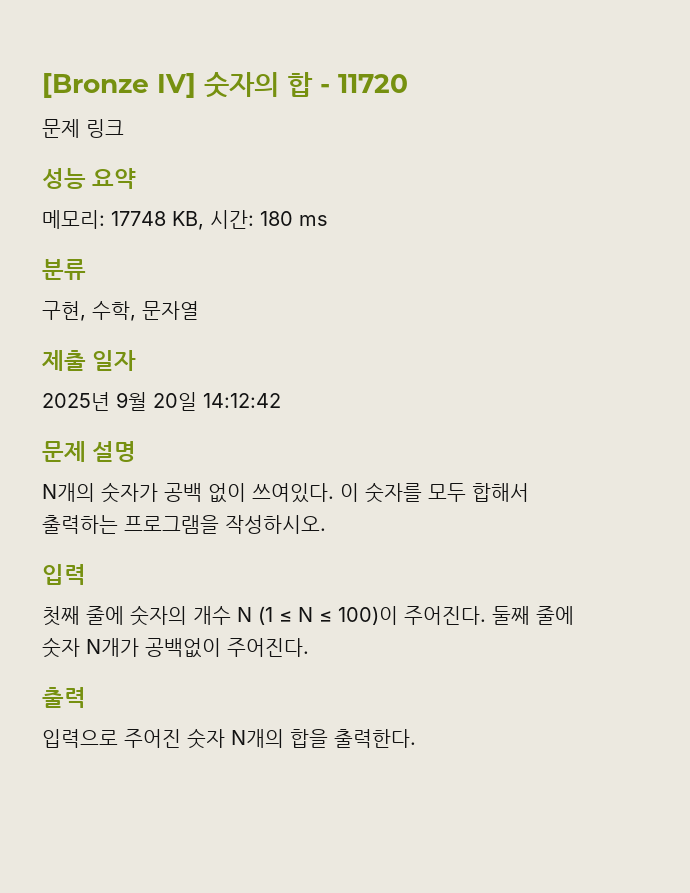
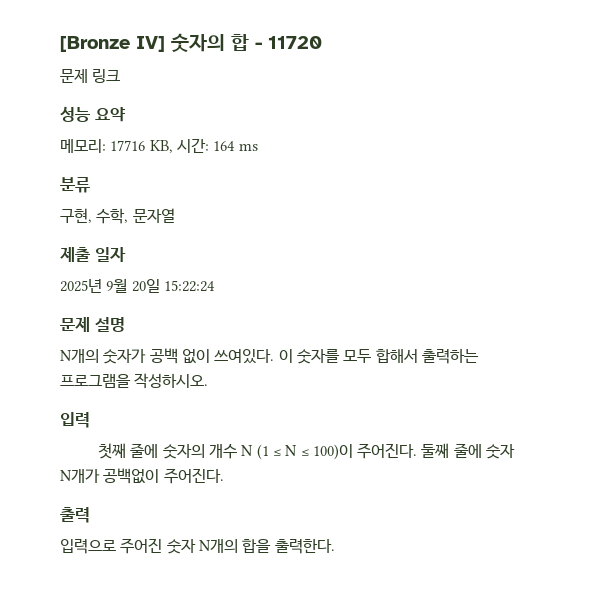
[111,211,166,226] 17748 -> [110,140,146,151] 17716
[260,211,293,226] 180 -> [213,141,236,151] 164
[203,393,281,408] 14:12:42 -> [163,280,215,292] 15:22:24

